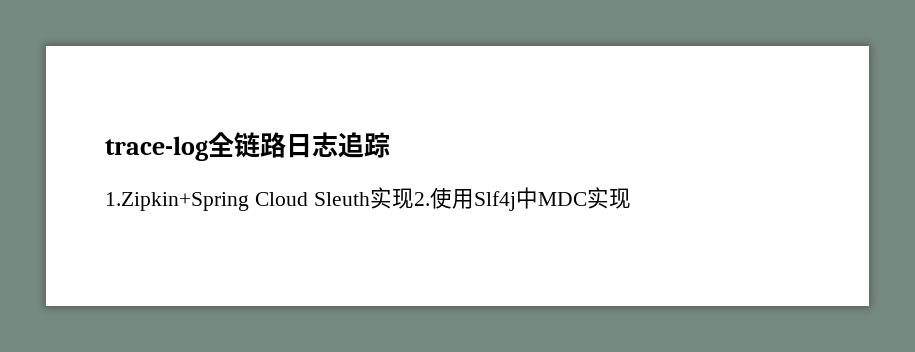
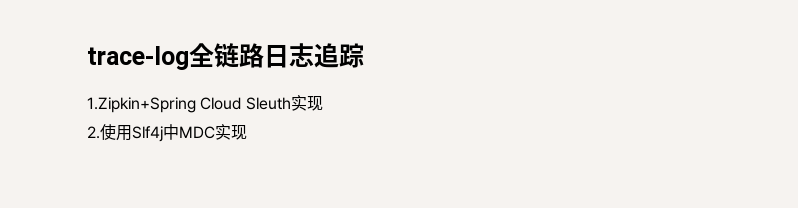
(414, 198) none -> (323, 103) //

